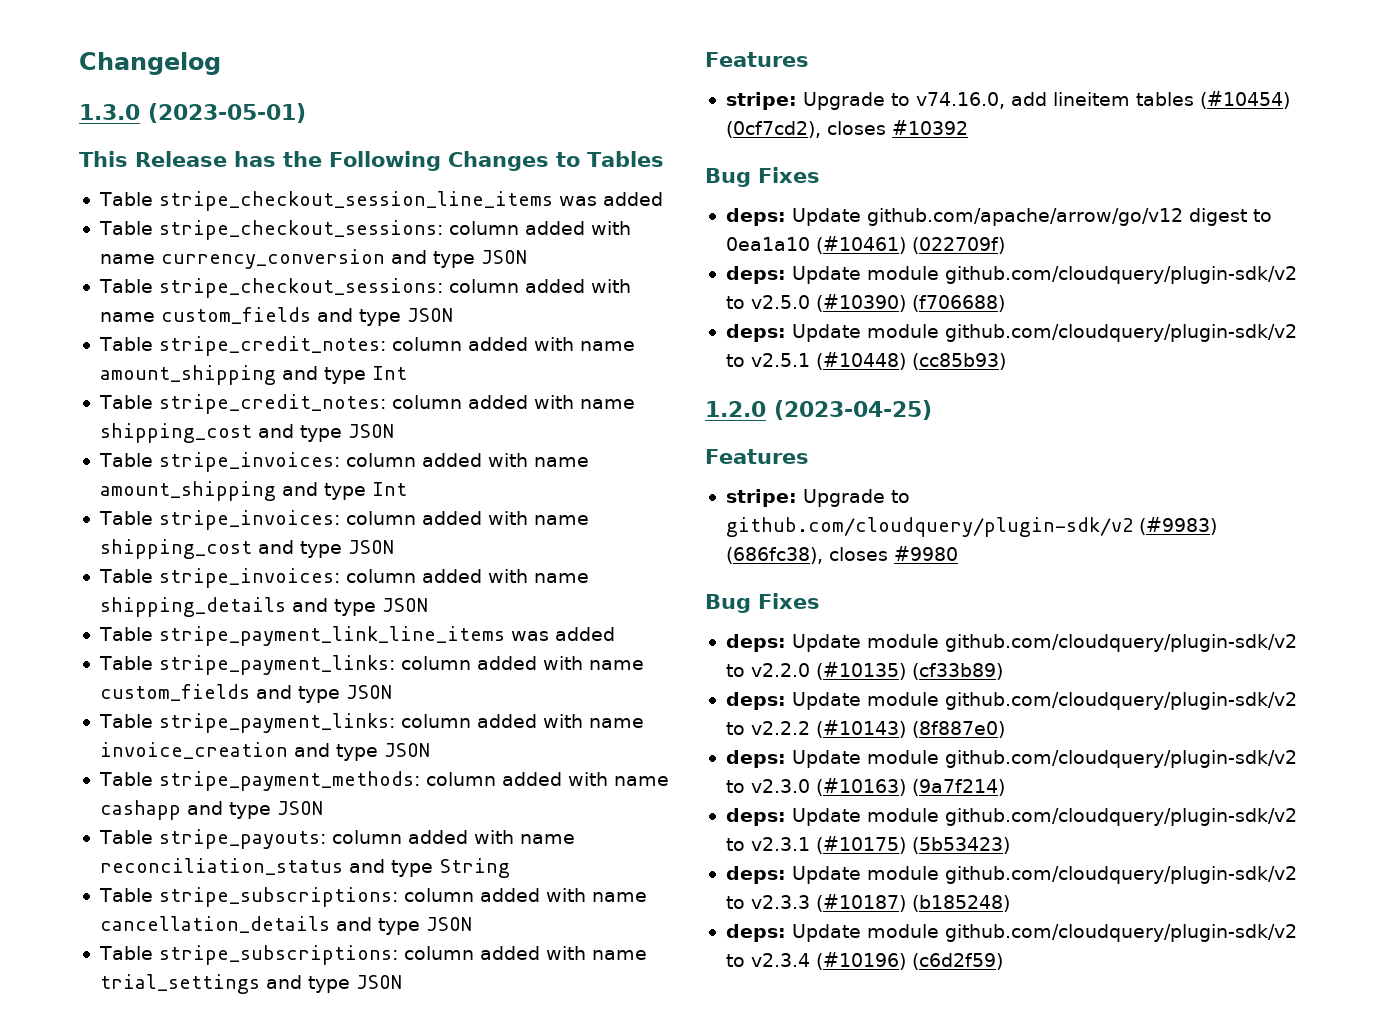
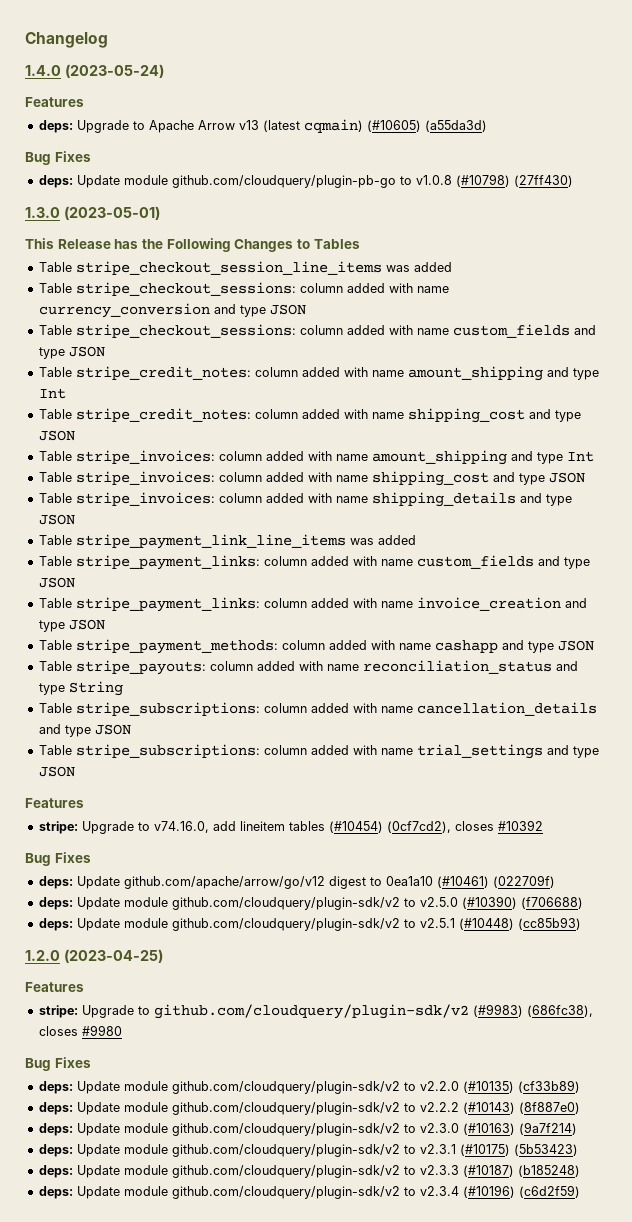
(221, 63) none -> [25,64,164,78] [25,97,84,107] [38,119,487,133] [25,151,91,165] [38,174,573,188] // 1.4.0 (2023-05-24) // Features // deps: Upgrade to Apache Arrow v13 (latest cqmain) (#10605) (a55da3d) // Bug Fixes // deps: Update module github.com/cloudquery/plugin-pb-go to v1.0.8 (#10798) (27ff430)

